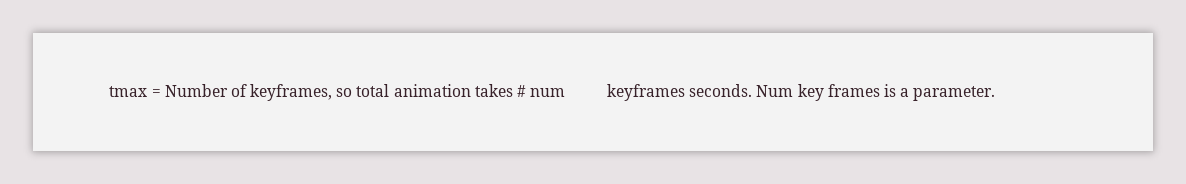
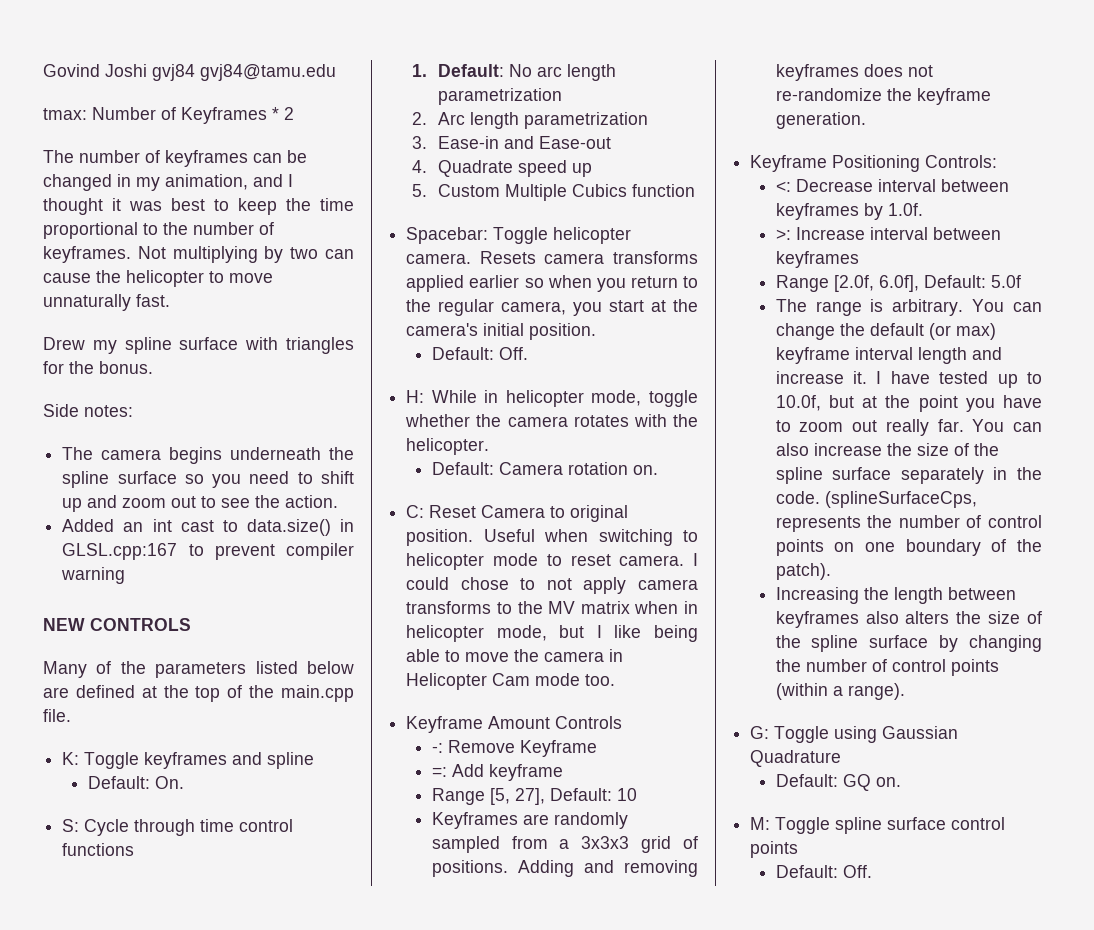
[109,84,996,101] tmax = Number of keyframes, so total animation takes # num keyframes seconds. Num key frames is a parameter. -> [43,64,336,81] [43,107,294,124] [43,150,307,167] [43,174,293,191] [43,198,354,215] [43,222,274,239] [43,246,355,263] [43,270,273,287] [43,294,170,311] [43,337,354,354] [43,361,153,374] [43,404,133,417] [62,447,354,464] [62,471,354,488] [62,495,339,512] [62,519,354,536] [62,543,354,560] [61,567,126,584] [43,618,191,631] [43,661,354,678] [43,685,354,702] [43,709,71,722] [62,752,315,769] [87,776,184,789] [62,819,294,836] [62,843,135,856] [412,64,616,81] [437,88,562,105] [412,112,648,129] [412,136,611,149] [412,160,592,177] [412,184,695,201] [406,227,632,244] [406,251,698,264] [406,275,698,292] [406,299,698,316] [406,323,597,340] [431,347,528,360] [406,390,698,407] [405,414,698,427] [406,438,490,455] [431,462,658,475] [406,505,629,522] [406,529,698,546] [406,553,698,570] [406,577,698,594] [406,601,698,614] [406,625,698,642] [406,649,624,662] [406,673,616,690] [406,716,623,733] [431,740,597,757] [431,764,563,781] [431,788,637,805] [431,812,628,829] [431,836,698,853] [431,860,698,877] [775,64,933,81] [775,88,991,105] [775,112,866,129] [750,155,998,172] [775,179,1009,192] [775,203,923,220] [775,227,1001,240] [775,251,859,268] [775,275,1021,292] [775,299,1042,316] [775,323,996,340] [775,347,1002,364] [775,371,1042,388] [775,395,1042,412] [775,419,1042,436] [775,443,999,456] [775,467,1042,484] [775,491,977,508] [775,515,1042,532] [775,539,1042,556] [775,563,831,580] [775,587,1016,604] [775,611,1042,628] [775,635,1042,652] [775,659,999,676] [775,683,905,700] [750,726,959,743] [750,750,842,767] [775,774,901,791] [750,817,1006,834] [750,841,799,858] [775,865,872,878] Govind Joshi gvj84 gvj84@tamu.edu // tmax: Number of Keyframes * 2 // The number of keyframes can be changed in my animation, and I thought it was best to keep the time proportional to the number of keyframes. Not multiplying by two can cause the helicopter to move unnaturally fast. // Drew my spline surface with triangles for the bonus. // Side notes: // The camera begins underneath the spline surface so you need to shift up and zoom out to see the action. // Added an int cast to data.size() in GLSL.cpp:167 to prevent compiler warning // NEW CONTROLS // Many of the parameters listed below are defined at the top of the main.cpp file. // K: Toggle keyframes and spline // Default: On. // S: Cycle through time control functions // 1. Default: No arc length parametrization // 2. Arc length parametrization // 3. Ease-in and Ease-out // 4. Quadrate speed up // 5. Custom Multiple Cubics function // Spacebar: Toggle helicopter camera. Resets camera transforms applied earlier so when you return to the regular camera, you start at the camera's initial position. // Default: Off. // H: While in helicopter mode, toggle whether the camera rotates with the helicopter. // Default: Camera rotation on. // C: Reset Camera to original position. Useful when switching to helicopter mode to reset camera. I could chose to not apply camera transforms to the MV matrix when in helicopter mode, but I like being able to move the camera in Helicopter Cam mode too. // Keyframe Amount Controls // -: Remove Keyframe // =: Add keyframe // Range [5, 27], Default: 10 // Keyframes are randomly sampled from a 3x3x3 grid of positions. Adding and removing keyframes does not re-randomize the keyframe generation. // Keyframe Positioning Controls: // <: Decrease interval between keyframes by 1.0f. // >: Increase interval between keyframes // Range [2.0f, 6.0f], Default: 5.0f // The range is arbitrary. You can change the default (or max) keyframe interval length and increase it. I have tested up to 10.0f, but at the point you have to zoom out really far. You can also increase the size of the spline surface separately in the code. (splineSurfaceCps, represents the number of control points on one boundary of the patch). // Increasing the length between keyframes also alters the size of the spline surface by changing the number of control points (within a range). // G: Toggle using Gaussian Quadrature // Default: GQ on. // M: Toggle spline surface control points // Default: Off.

